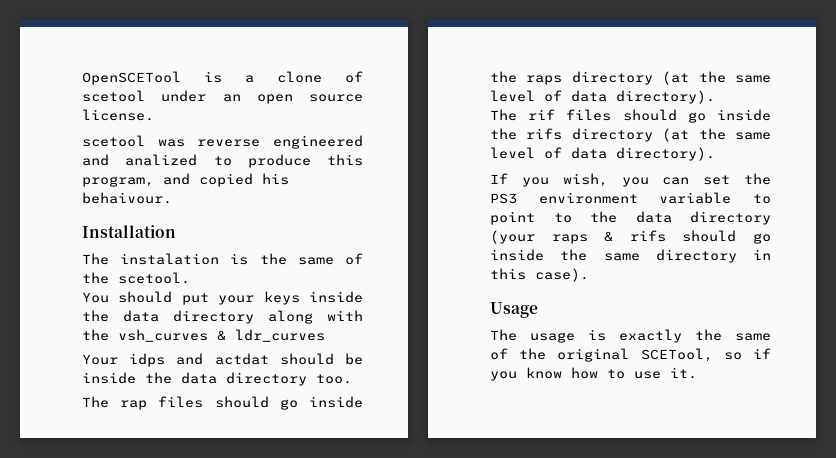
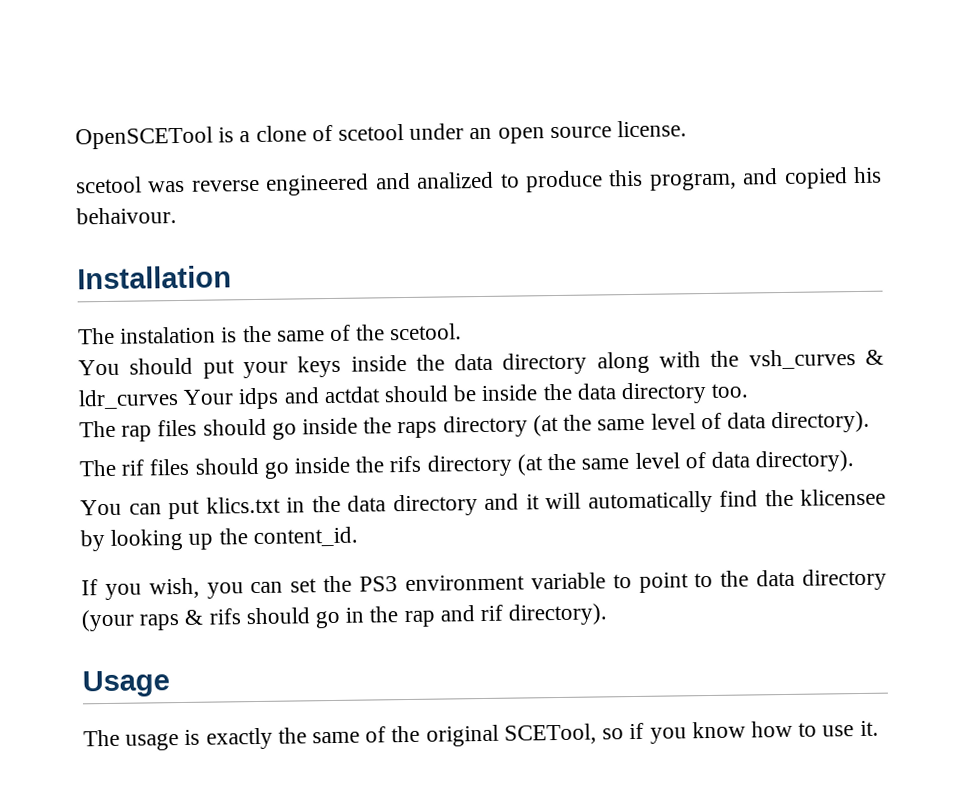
(325, 335) // -> (179, 399) none
(715, 154) none -> [80,488,886,520] [80,526,358,552] // You can put klics.txt in the data directory and it will automatically find the klicensee by looking up the content_id.
[490,249,771,263] [490,268,589,282] inside the same directory in this case). -> [345,603,608,628] in the rap and rif directory).

